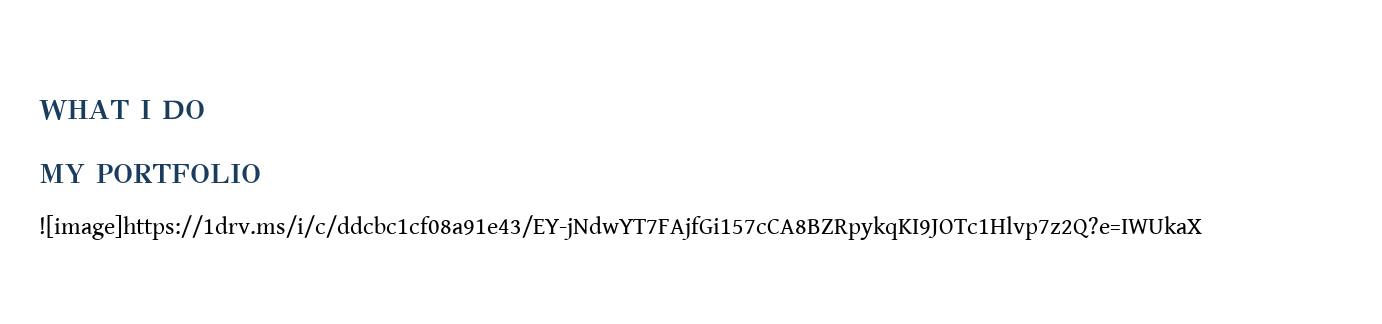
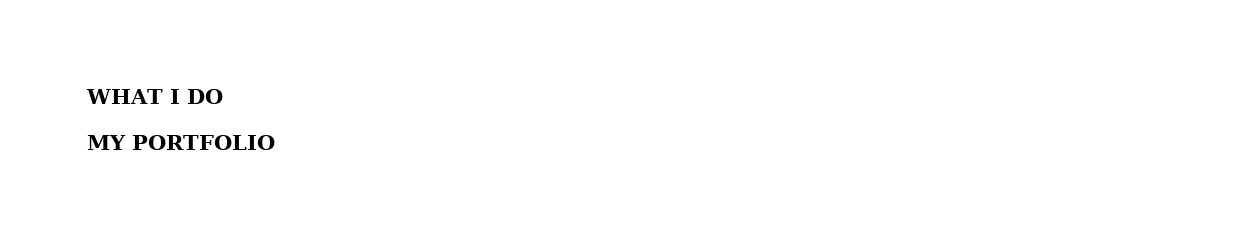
[39,215,1202,240] // ![image]https://1drv.ms/i/c/ddcbc1cf08a91e43/EY-jNdwYT7FAjfGi157cCA8BZRpykqKI9JOTc1Hlvp7z2Q?e=IWUkaX -> (275, 142) none

